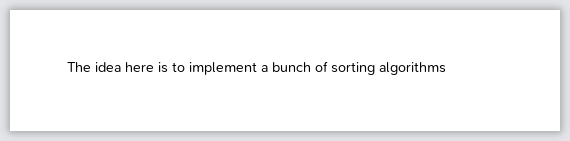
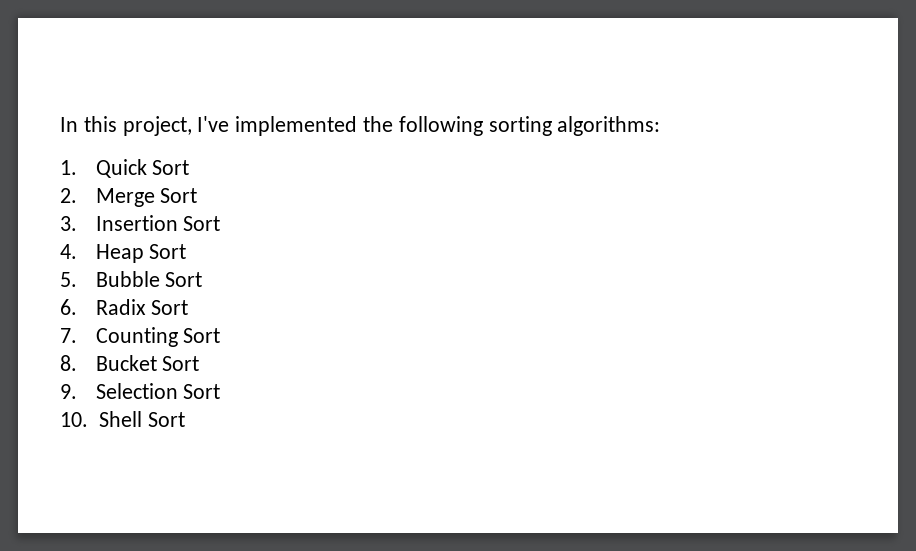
[67,61,446,75] The idea here is to implement a bunch of sorting algorithms -> [60,116,661,136] [60,159,190,178] [60,188,198,207] [60,215,221,231] [60,244,187,263] [60,271,203,287] [60,299,189,315] [60,327,221,347] [60,355,200,371] [60,383,221,399] [60,411,185,427] In this project, I've implemented the following sorting algorithms: // 1. Quick Sort // 2. Merge Sort // 3. Insertion Sort // 4. Heap Sort // 5. Bubble Sort // 6. Radix Sort // 7. Counting Sort // 8. Bucket Sort // 9. Selection Sort // 10. Shell Sort

